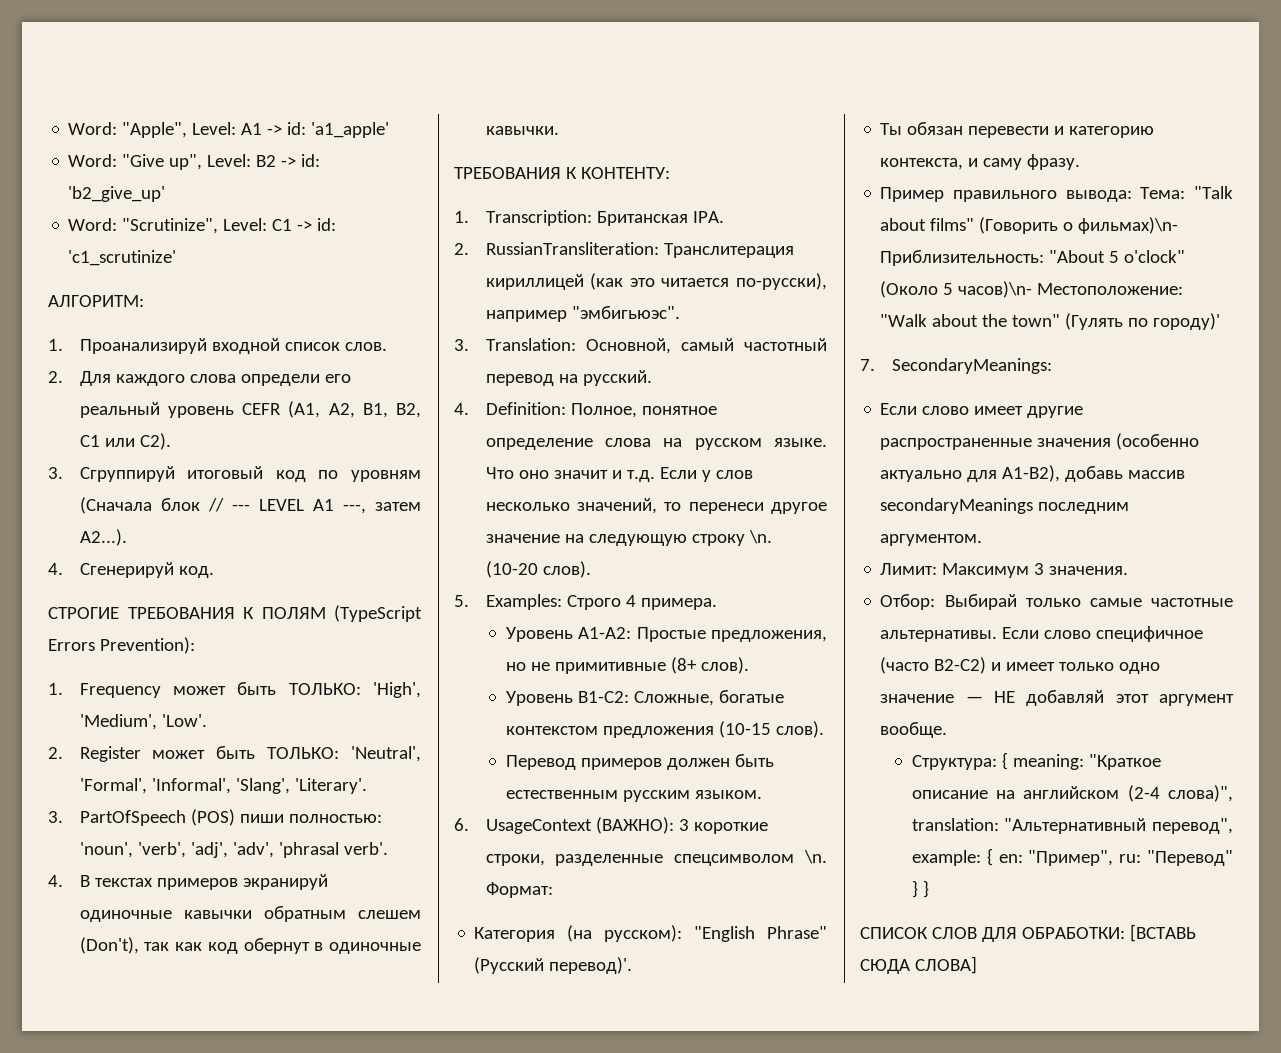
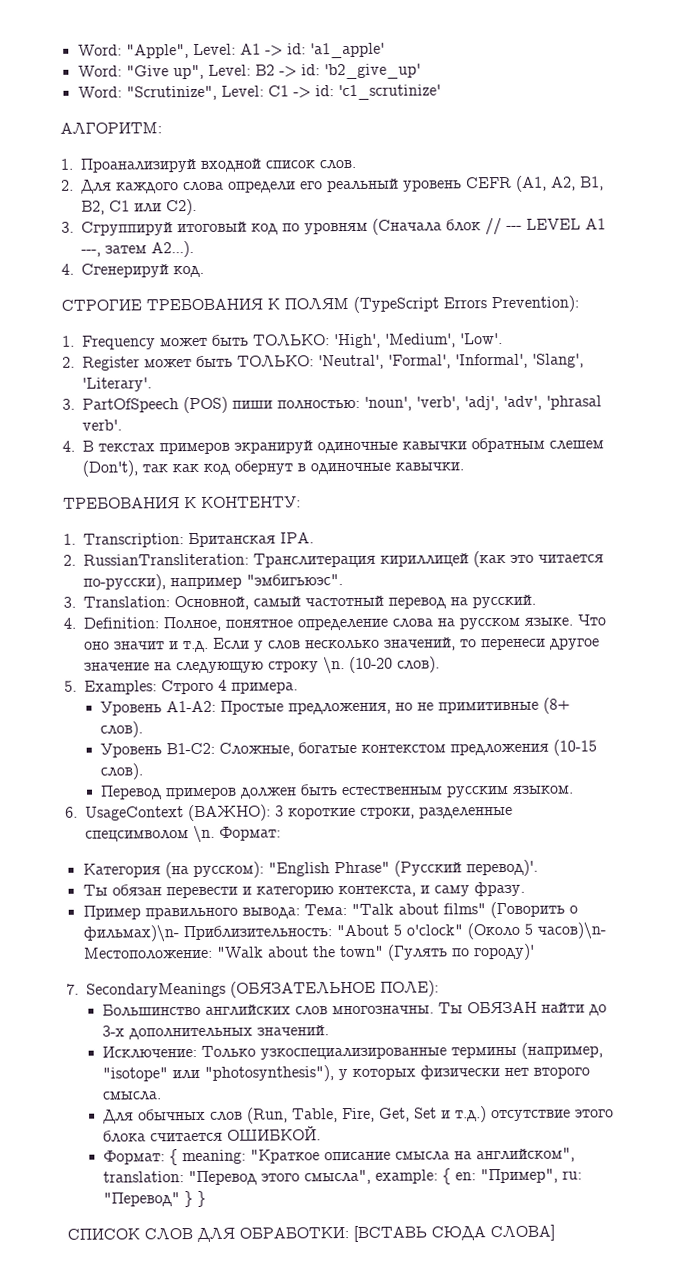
[891,358,1052,374] [880,403,1084,418] [880,433,1200,450] [880,465,1186,482] [880,498,1130,514] [880,534,983,546] [880,563,1129,578] [880,594,1233,610] [880,626,1204,642] [880,657,1161,674] [880,690,1234,706] [880,722,948,738] [911,752,1161,770] [911,785,1233,802] [911,818,1233,834] SecondaryMeanings: // Если слово имеет другие распространенные значения (особенно актуально для A1-B2), добавь массив secondaryMeanings последним аргументом. // Лимит: Максимум 3 значения. // Отбор: Выбирай только самые частотные альтернативы. Если слово специфичное (часто B2-C2) и имеет только одно значение — НЕ добавляй этот аргумент вообще. // Структура: { meaning: "Краткое описание на английском (2-4 слова)", translation: "Альтернативный перевод", -> [86,980,439,998] [102,1001,608,1017] [102,1025,330,1040] [102,1042,604,1060] [102,1065,591,1082] [102,1091,162,1101] [103,1106,615,1124] [103,1126,322,1143] [103,1147,576,1166] [103,1169,372,1186] SecondaryMeanings (ОБЯЗАТЕЛЬНОЕ ПОЛЕ): // Большинство английских слов многозначны. Ты ОБЯЗАН найти до 3-х дополнительных значений. // Исключение: Только узкоспециализированные термины (например, "isotope" или "photosynthesis"), у которых физически нет второго смысла. // Для обычных слов (Run, Table, Fire, Get, Set и т.д.) отсутствие этого блока считается ОШИБКОЙ. // Формат: { meaning: "Краткое описание смысла на английском", translation: "Перевод этого смысла",

